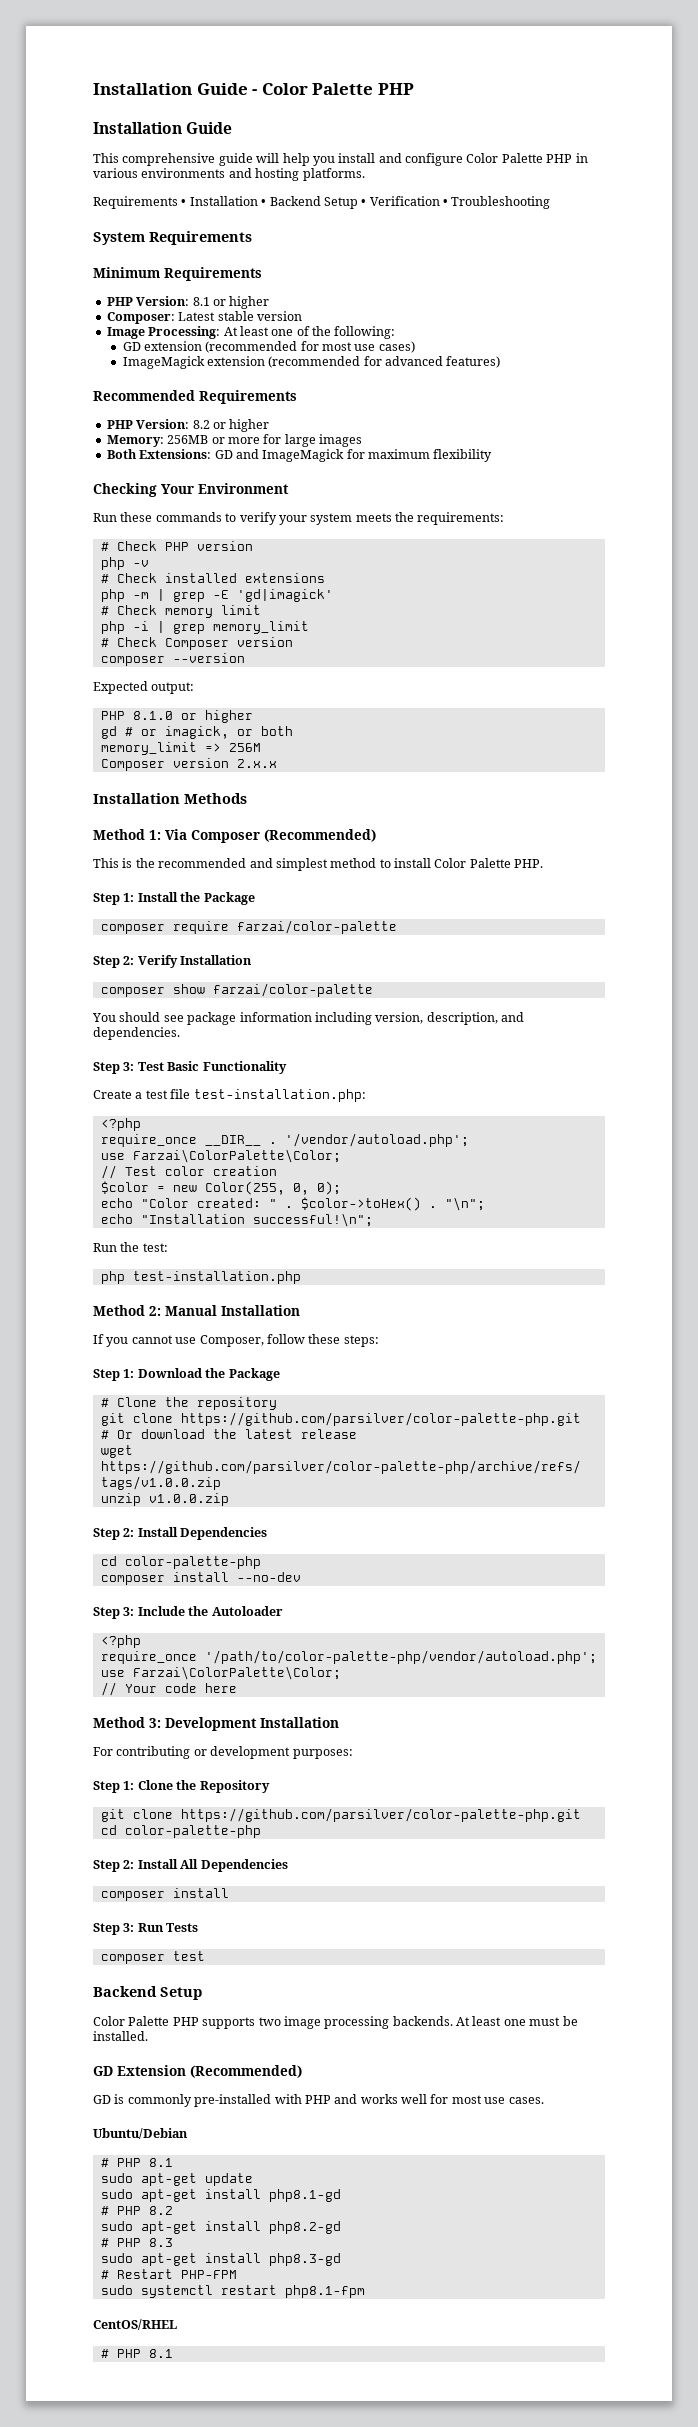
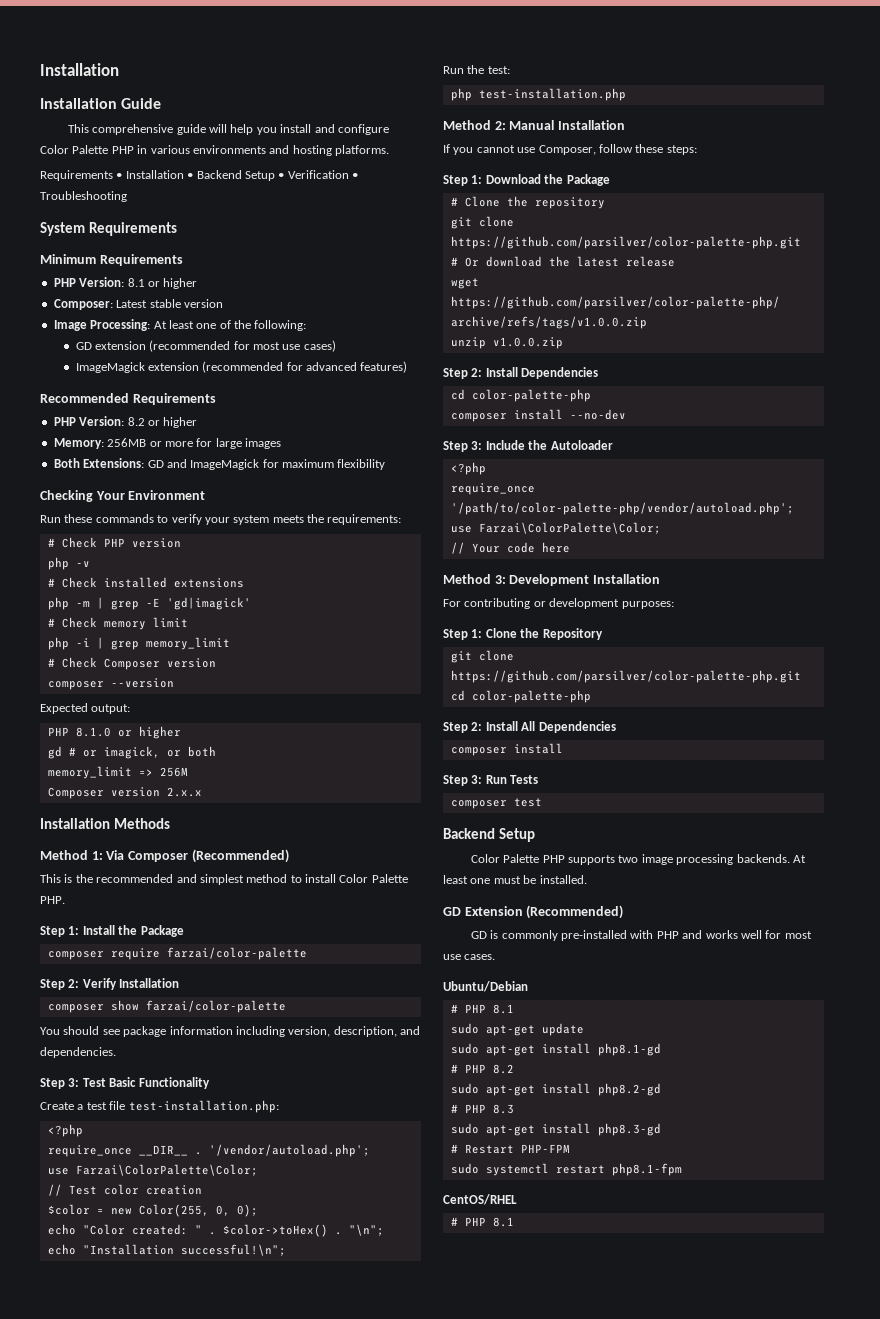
[93,83,414,95] Installation Guide - Color Palette PHP -> [40,63,119,76] Installation

